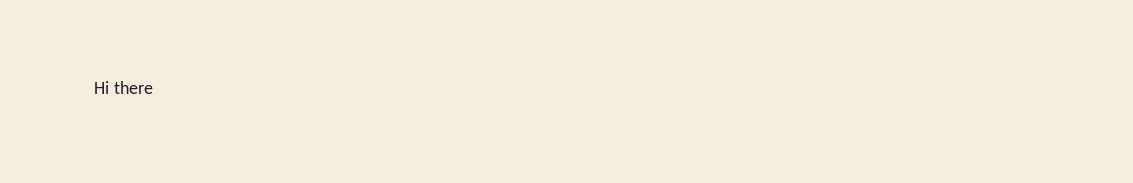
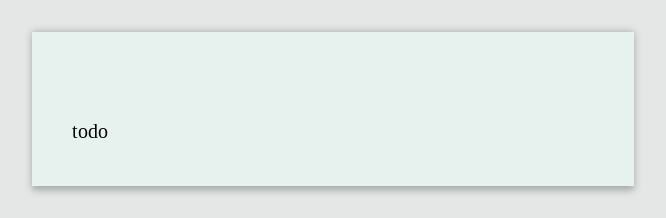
[94,81,153,94] Hi there -> [72,124,108,138] todo

